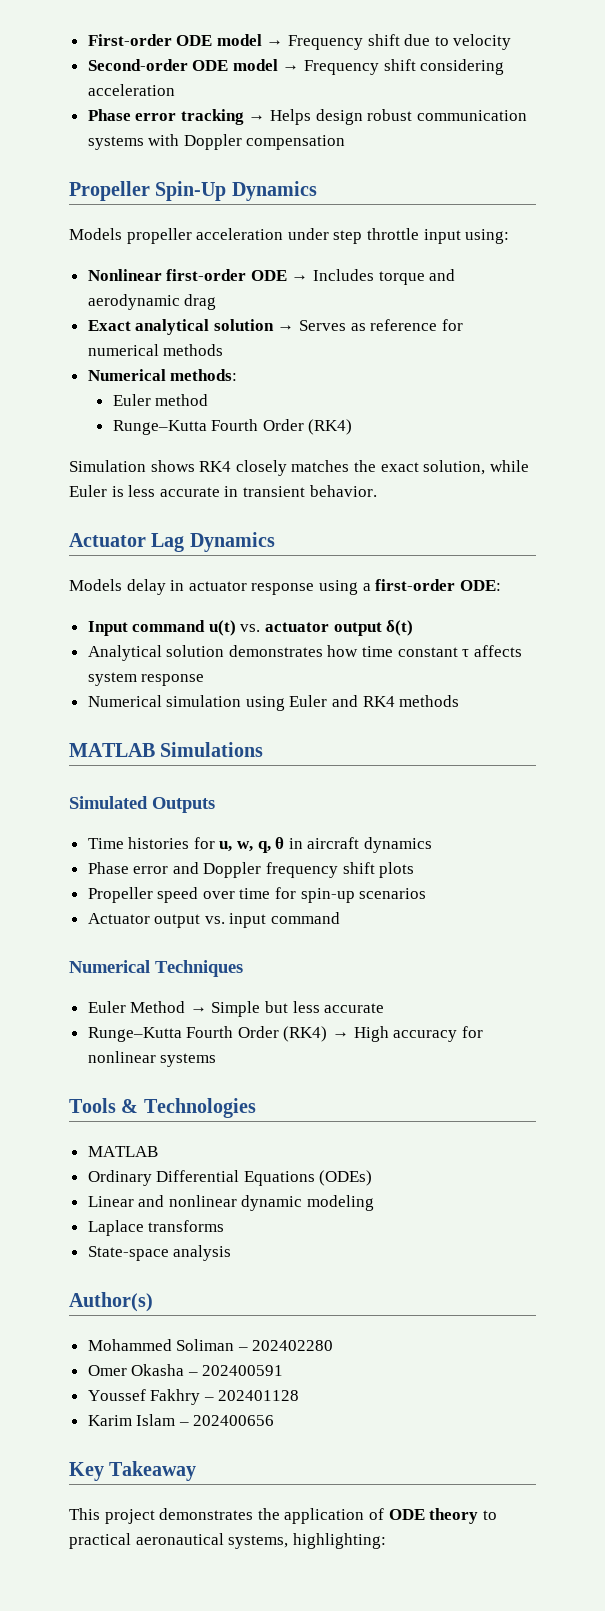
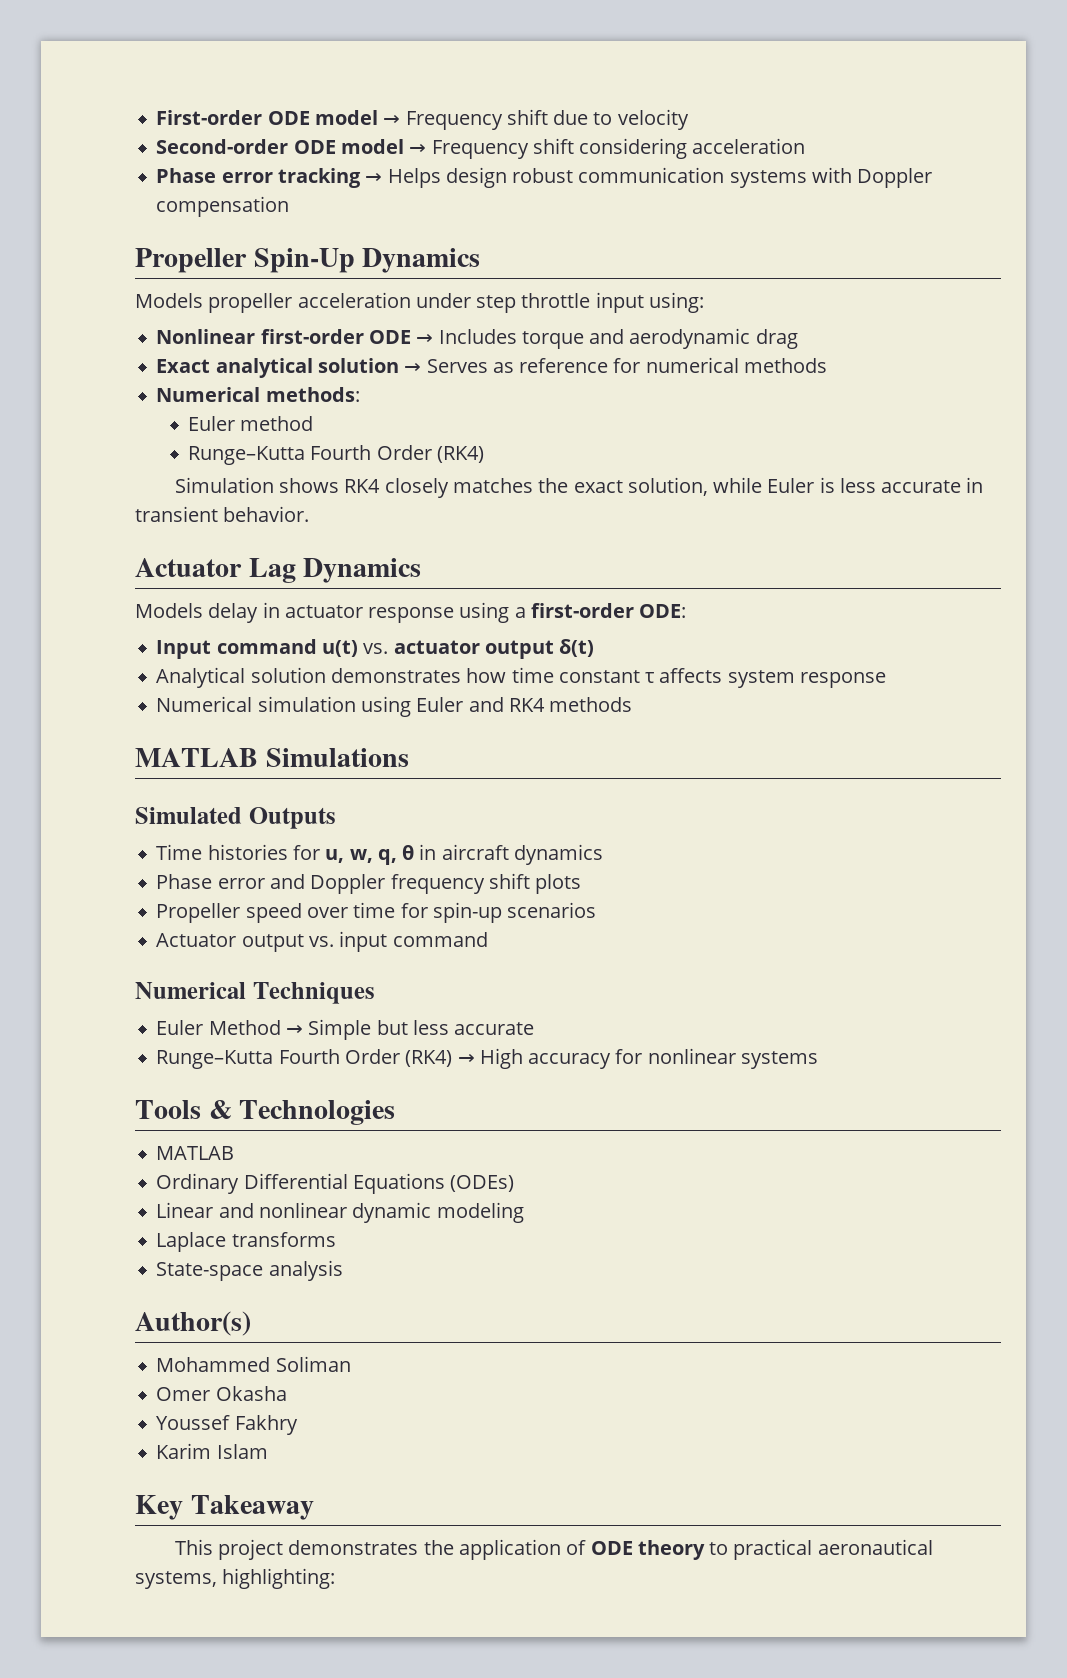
[237,1340,334,1351] – 202402280 -> (351, 1364) none
[187,1365,284,1376] – 202400591 -> (287, 1393) none
[203,1390,300,1401] – 202401128 -> (298, 1425) none
[178,1415,275,1426] – 202400656 -> (268, 1451) none

